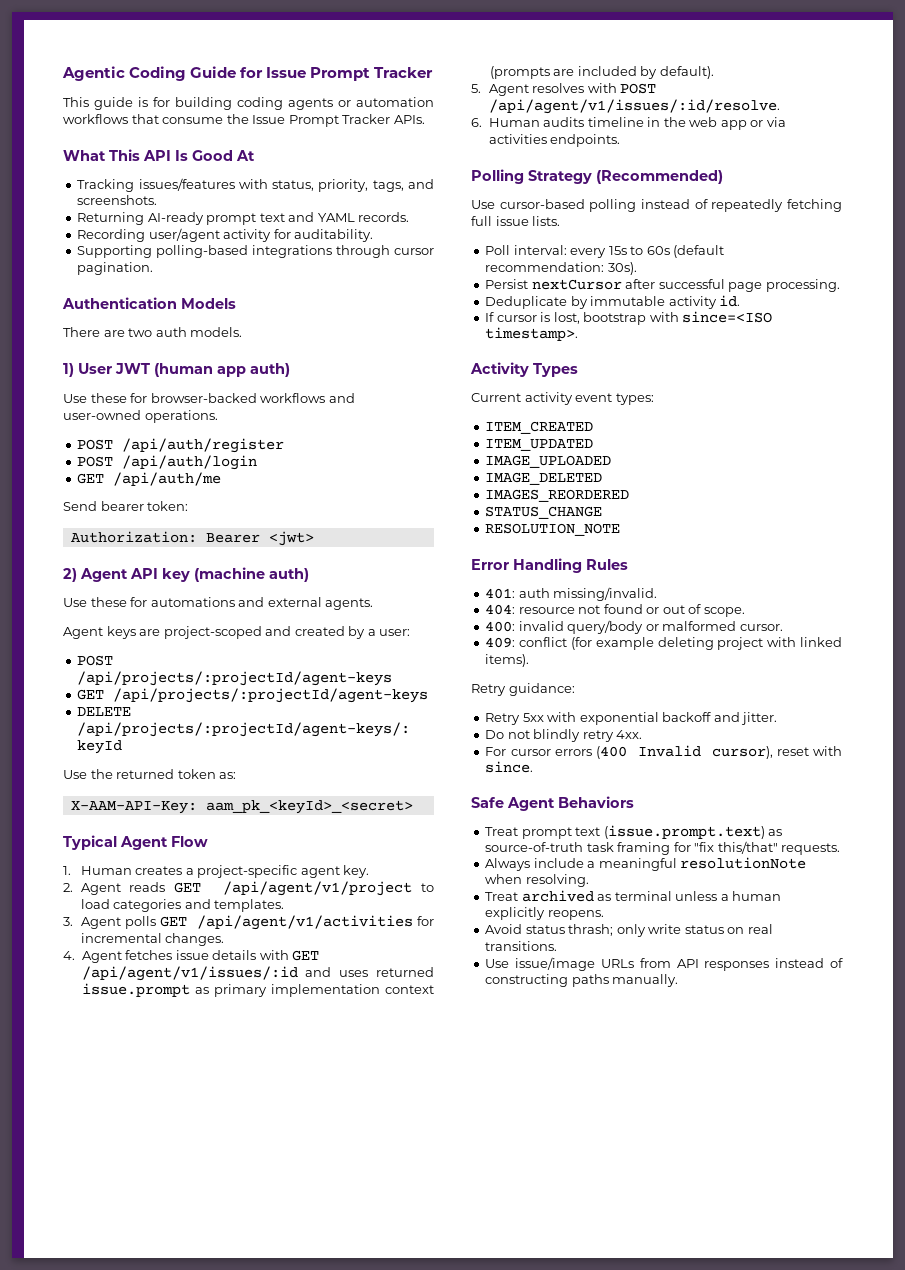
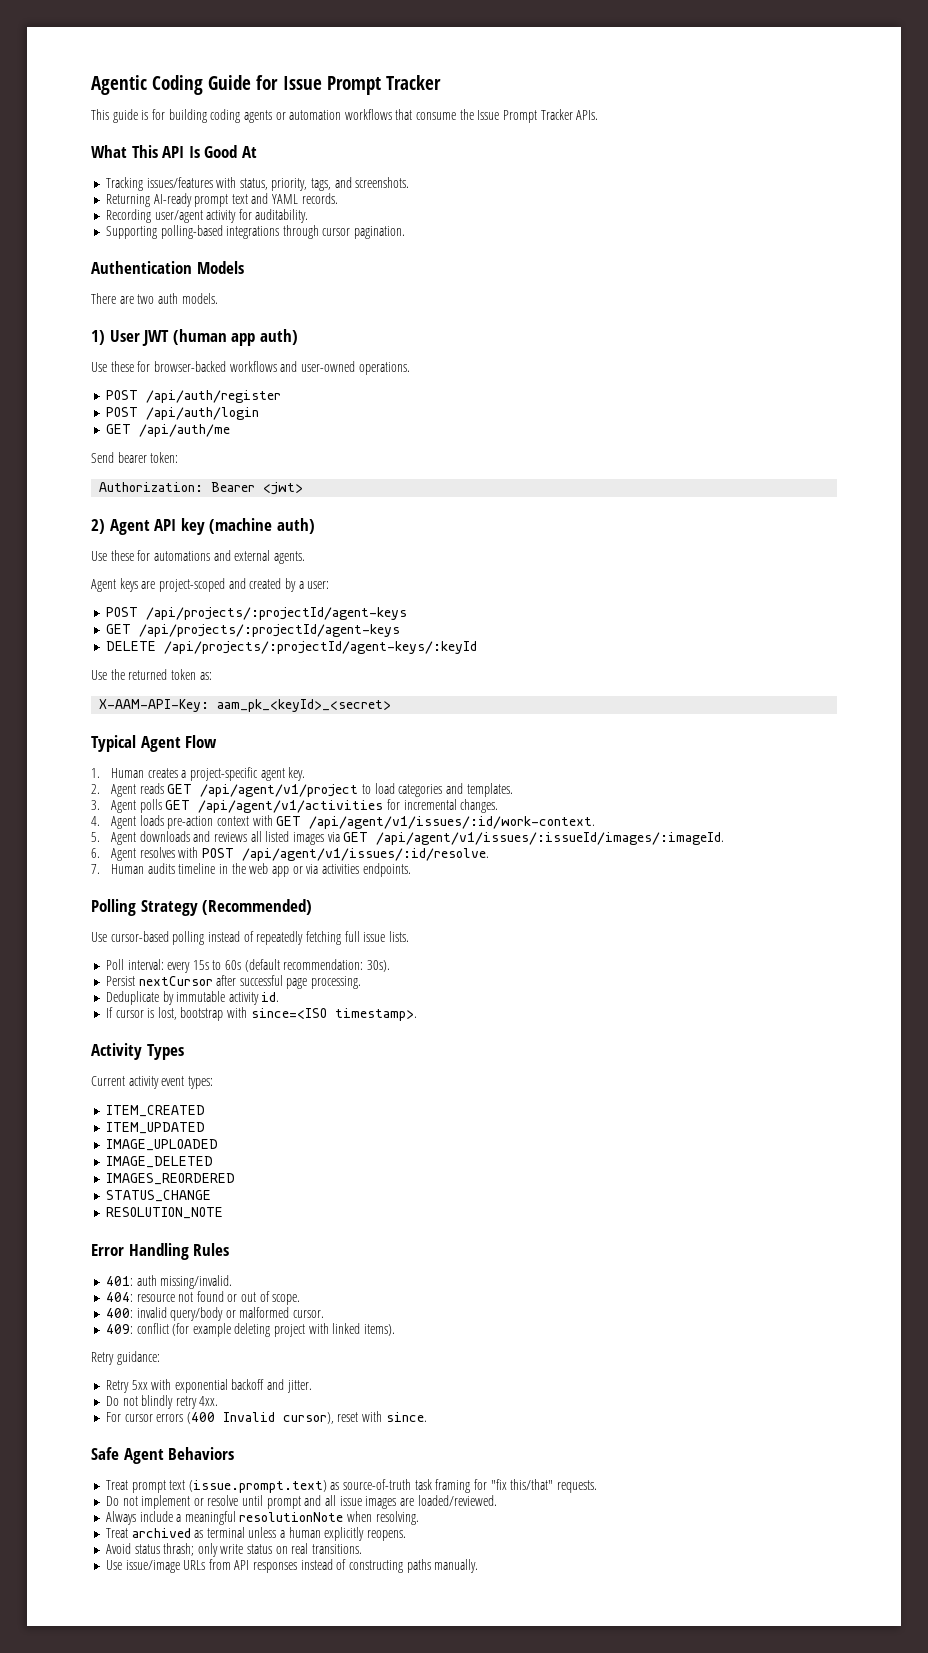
[125,950,320,961] [81,966,435,981] [81,983,434,997] [489,66,714,79] [471,84,481,93] fetches issue details with GET /api/agent/v1/issues/:id and uses returned issue.prompt as primary implementation context (prompts are included by default). // 5. -> [139,815,596,829] [91,831,725,845] [91,848,100,858] loads pre-action context with GET /api/agent/v1/issues/:id/work-context. // 5. Agent downloads and reviews all listed images via GET /api/agent/v1/issues/:issueId/images/:imageId. // 6.
[471,118,482,127] 6. -> [91,864,100,874] 7.
(841, 849) none -> [105,1495,497,1509] // Do not implement or resolve until prompt and all issue images are loaded/reviewed.

